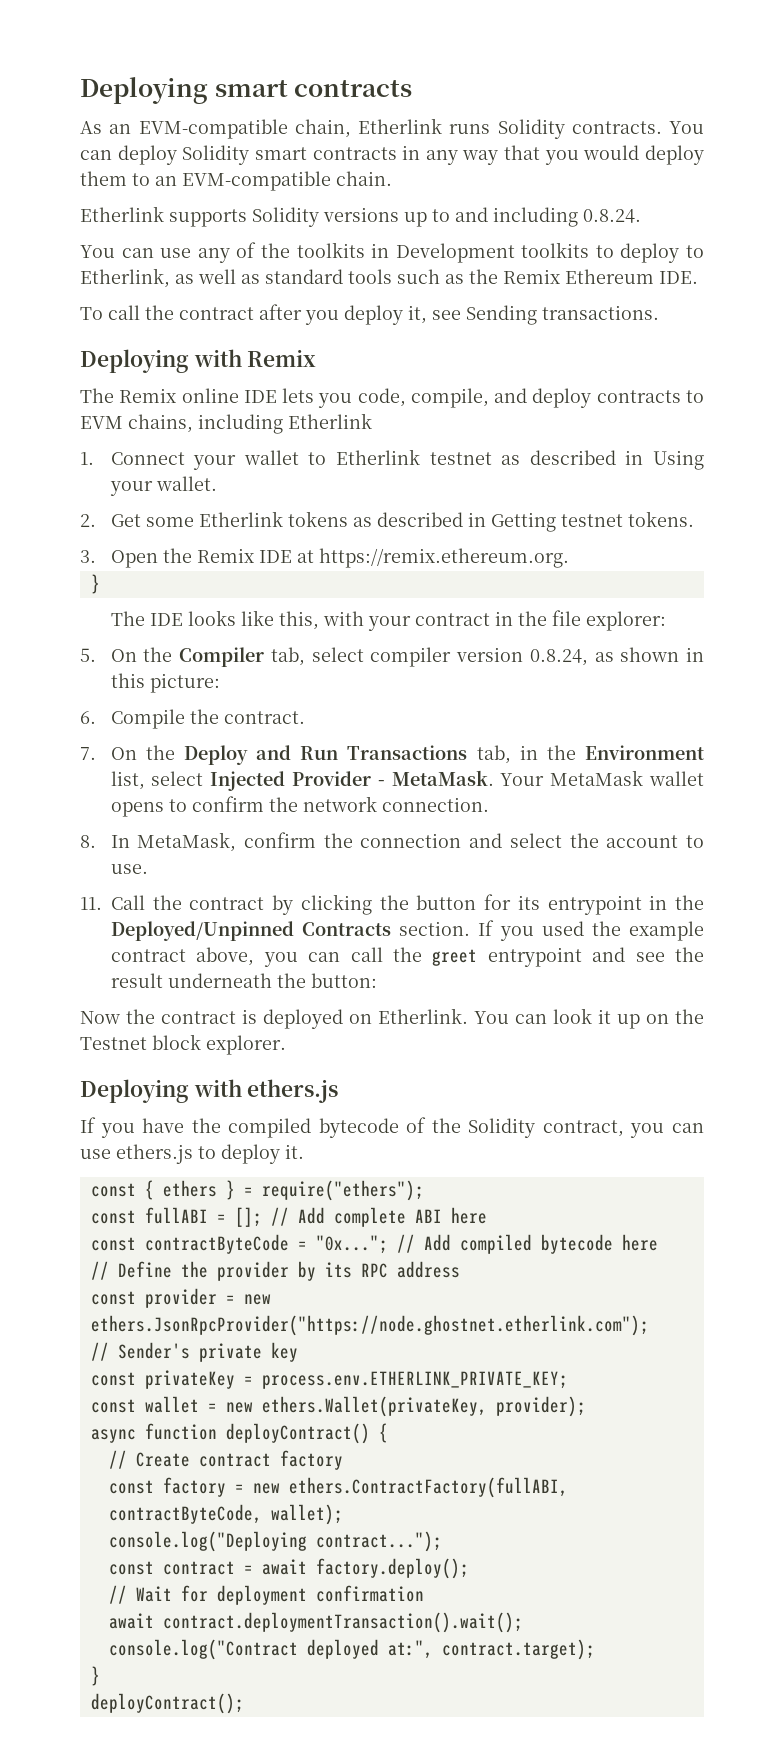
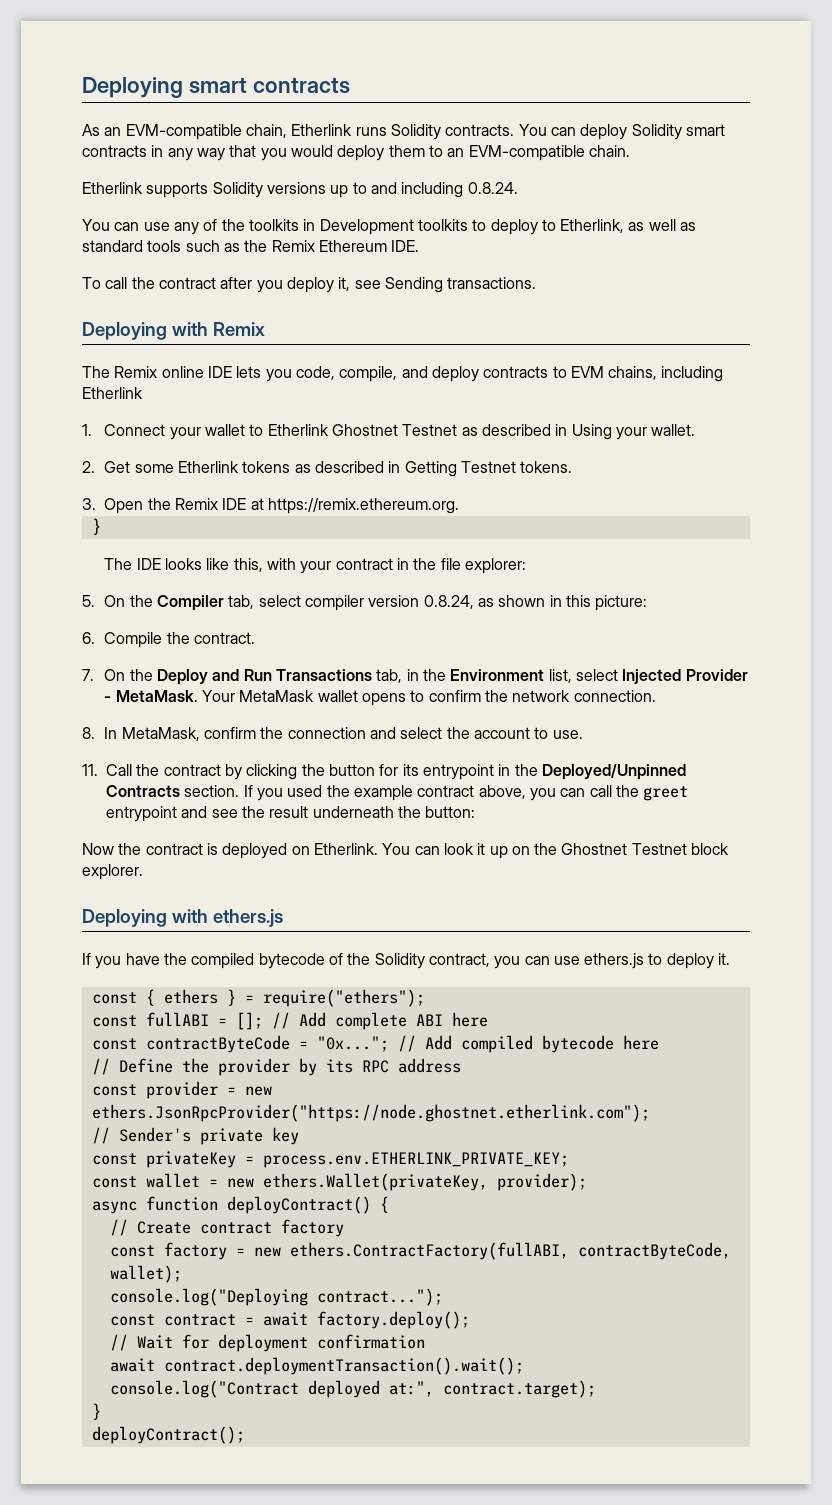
[429,452,492,465] testnet -> [331,424,458,436] Ghostnet Testnet
[560,514,623,527] testnet -> [460,461,516,473] Testnet
(704, 1016) none -> [561,843,628,855] Ghostnet

